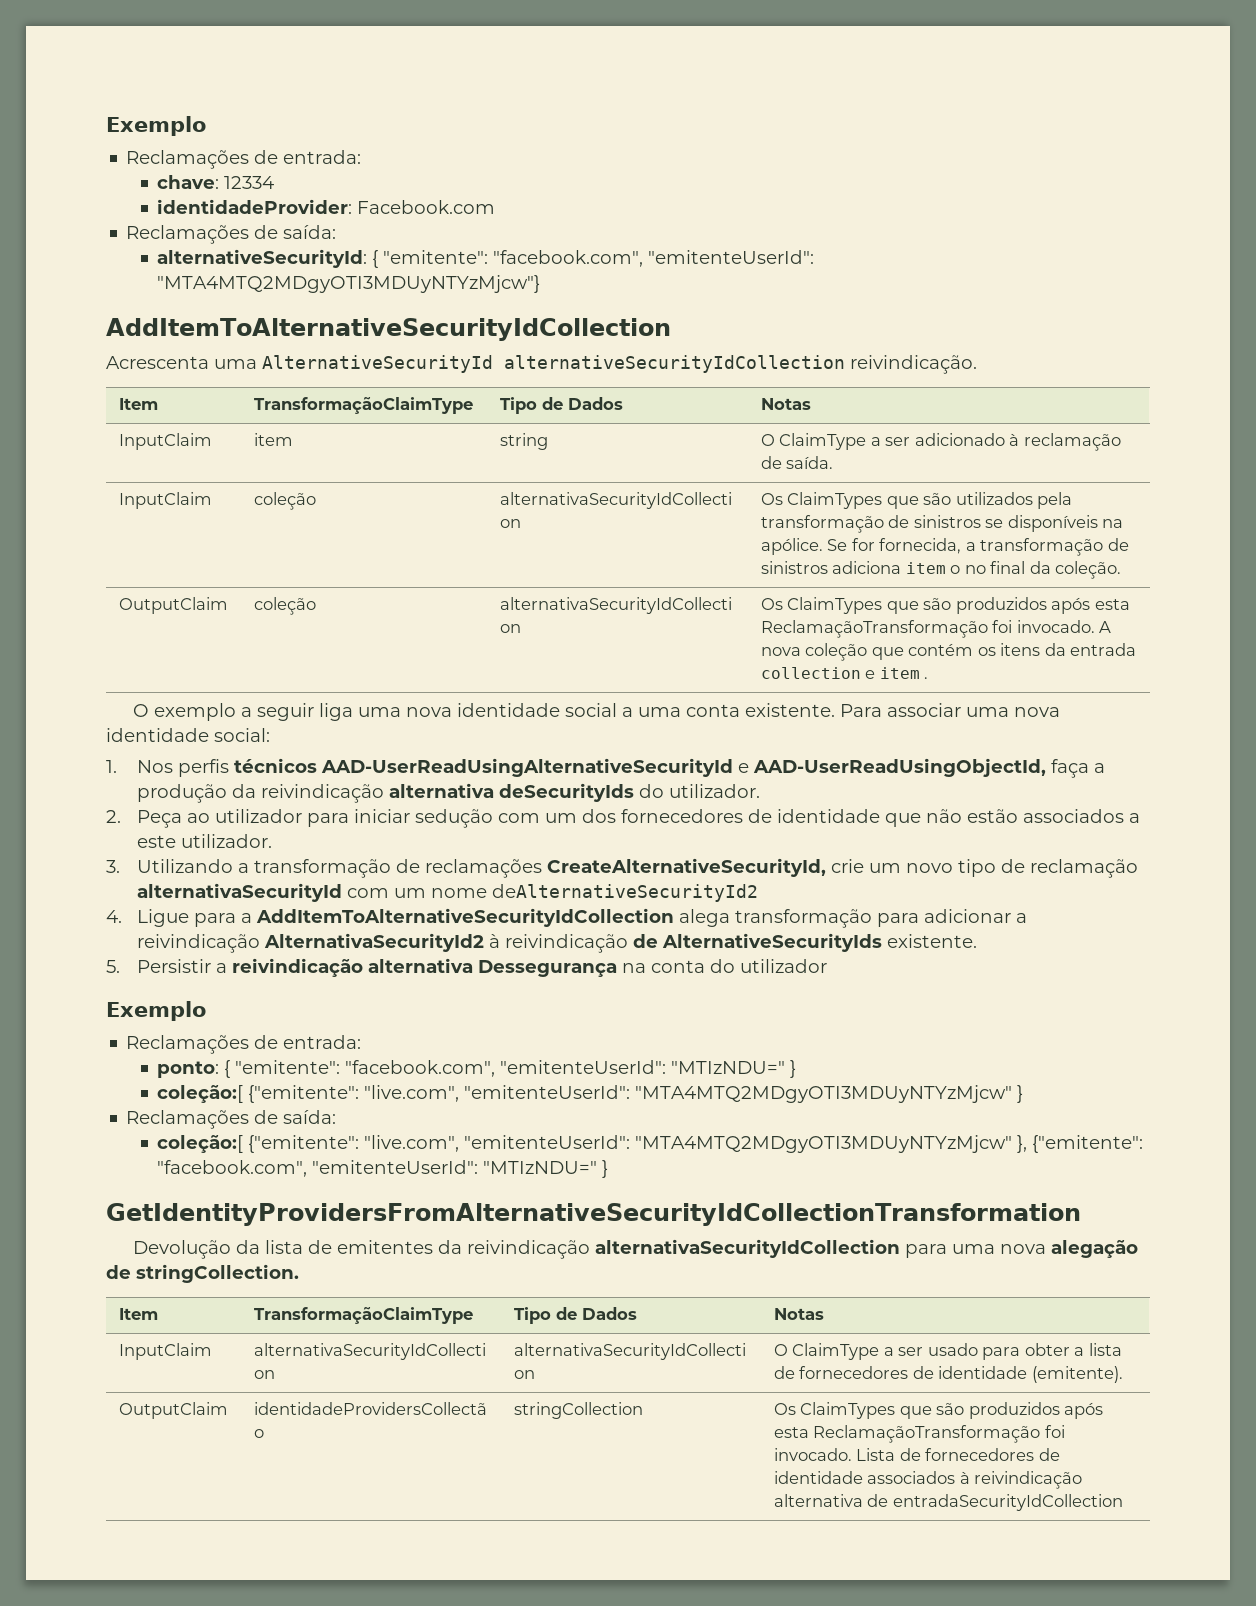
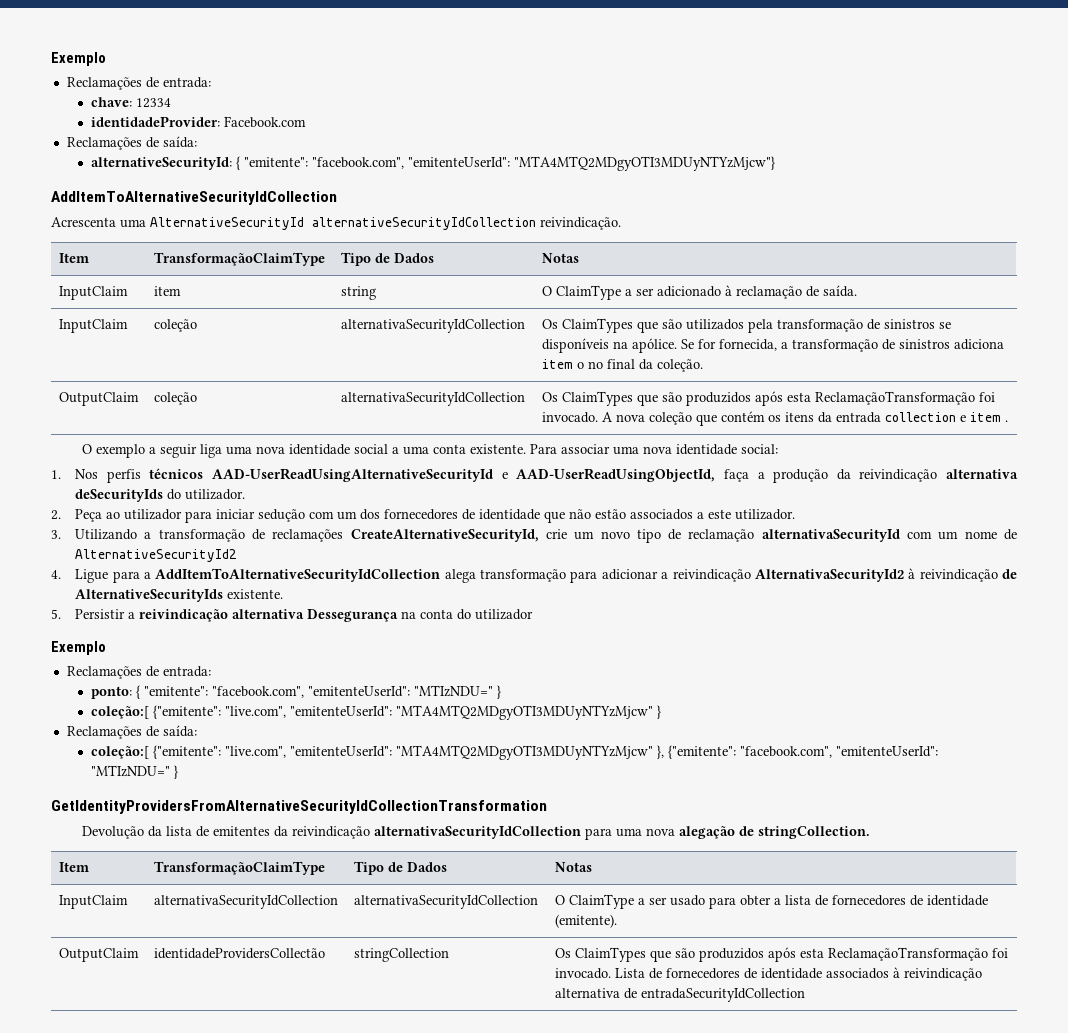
[491,884,758,902] deAlternativeSecurityId2 -> [1004,529,1018,540] [75,549,238,562] de AlternativeSecurityId2

